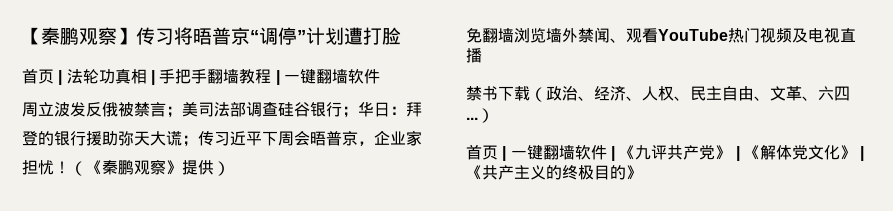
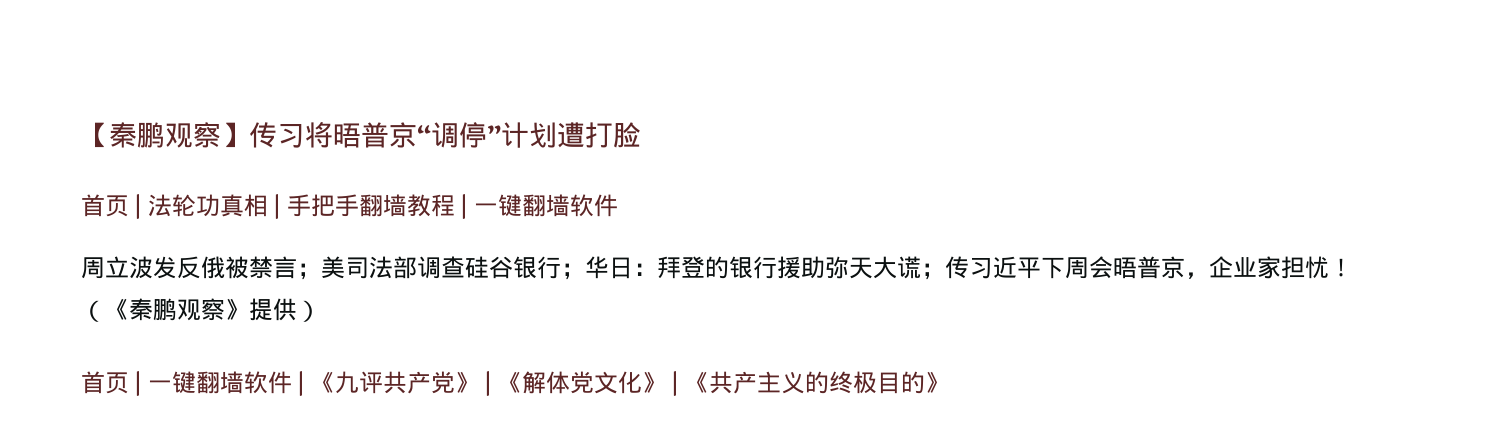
[466,27,856,43] [466,48,482,63] [466,86,850,102] [466,108,494,123] // 免翻墙浏览墙外禁闻、观看YouTube热门视频及电视直播 // 禁书下载（政治、经济、人权、民主自由、文革、六四...） -> (321, 311) none

